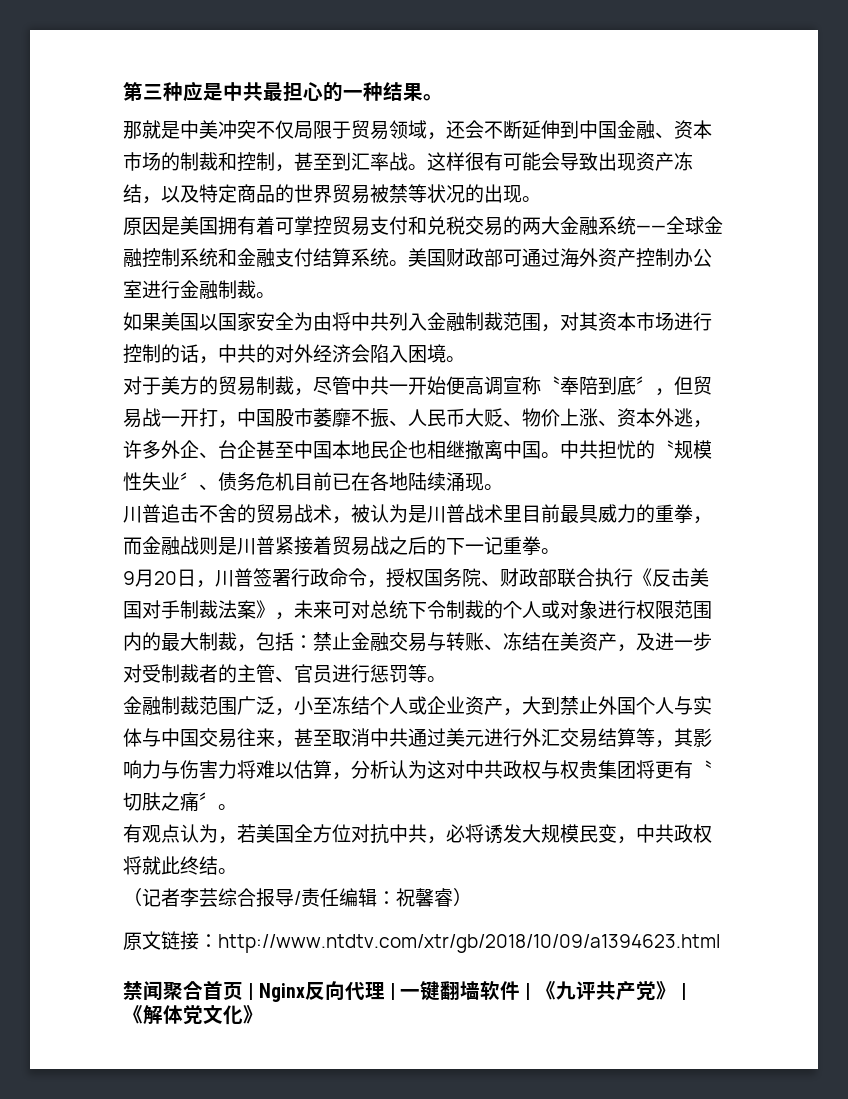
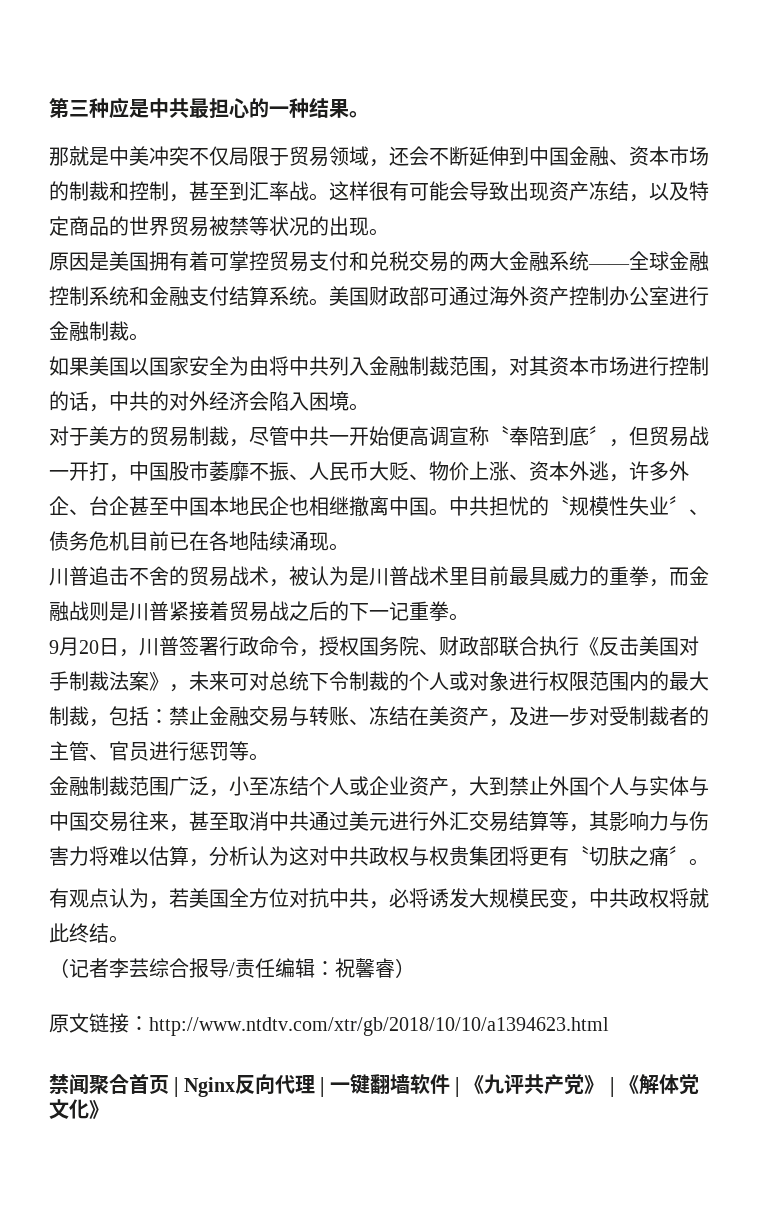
[218,934,720,953] http://www.ntdtv.com/xtr/gb/2018/10/09/a1394623.html -> [149,1017,609,1036] http://www.ntdtv.com/xtr/gb/2018/10/10/a1394623.html

